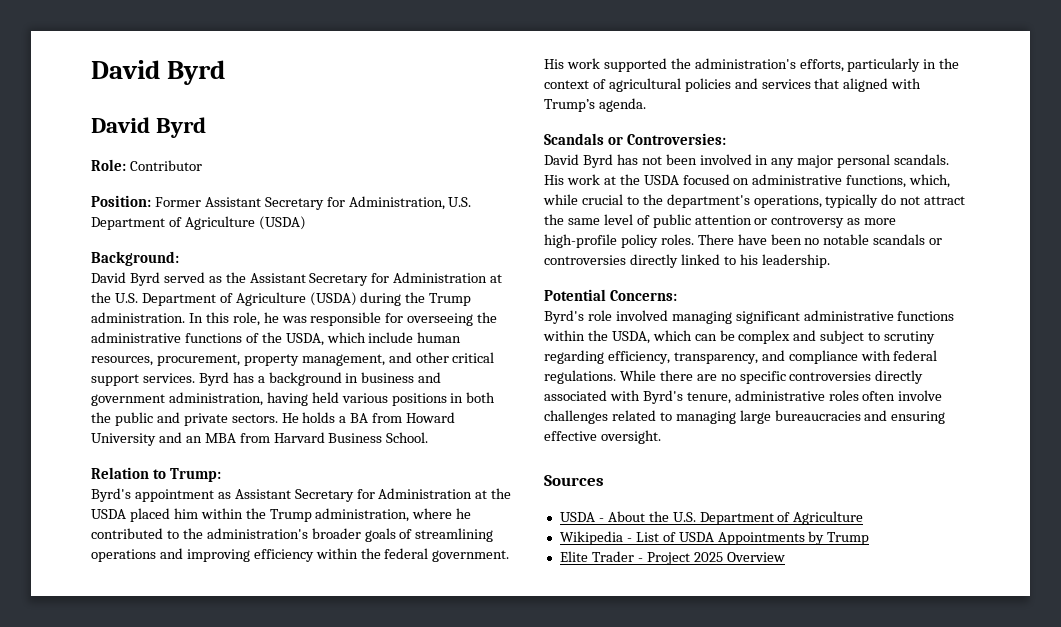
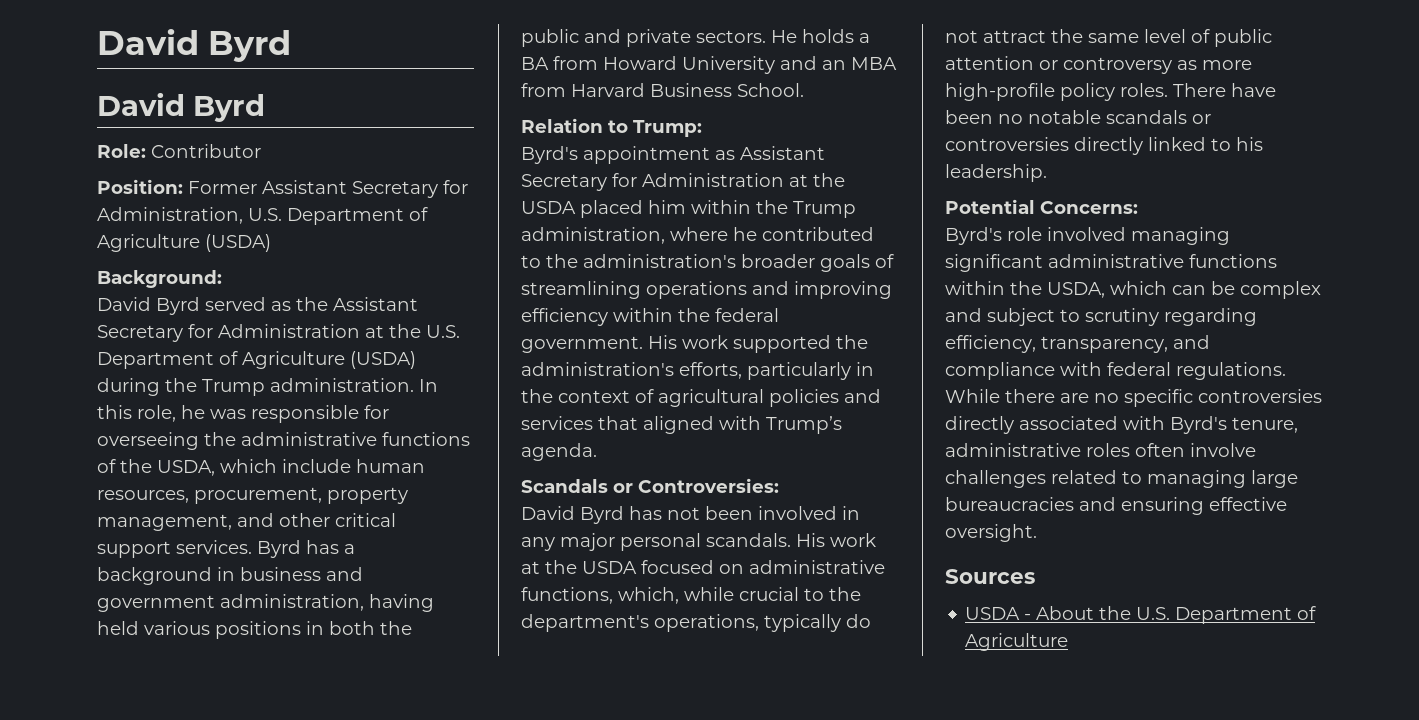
[559,531,870,545] [559,551,785,565] // Wikipedia - List of USDA Appointments by Trump // Elite Trader - Project 2025 Overview -> (1069, 642) none

